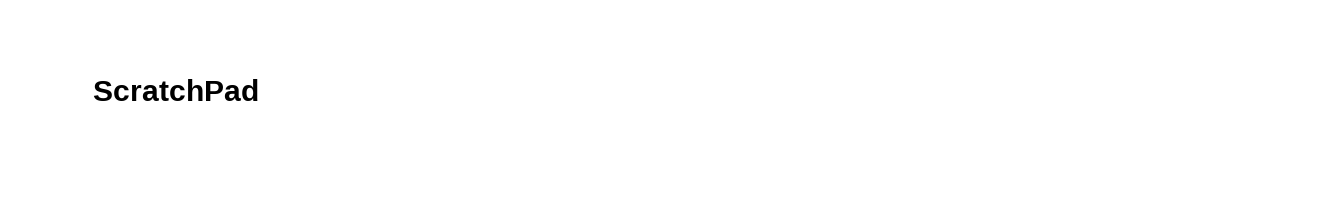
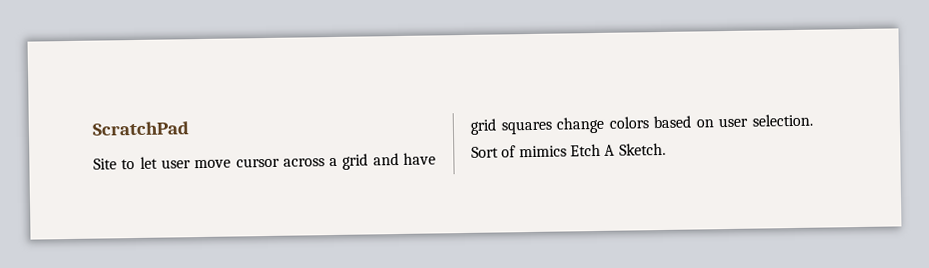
(259, 90) none -> [93,152,437,170] [470,113,813,135] [471,142,666,158] // Site to let user move cursor across a grid and have grid squares change colors based on user selection. Sort of mimics Etch A Sketch.

